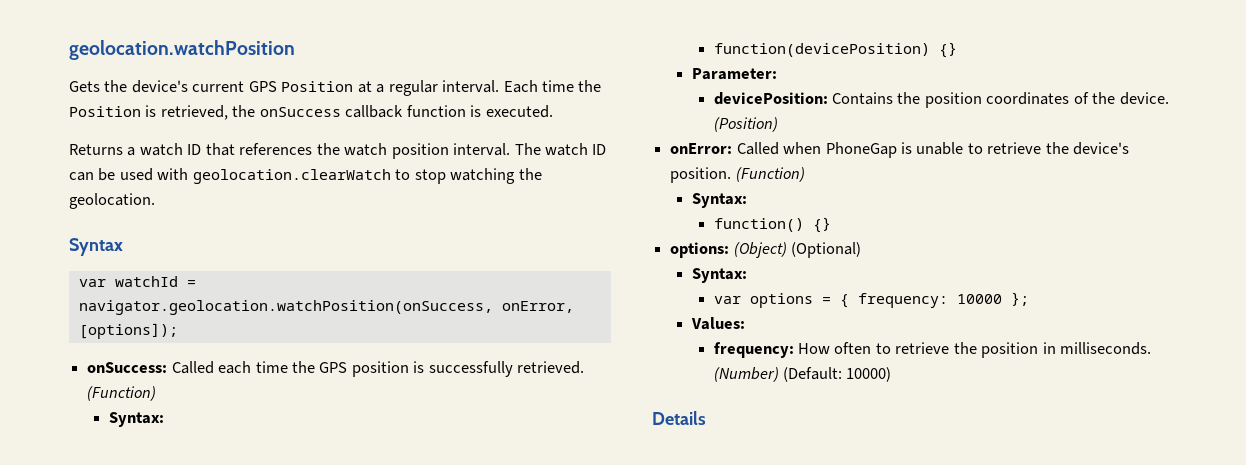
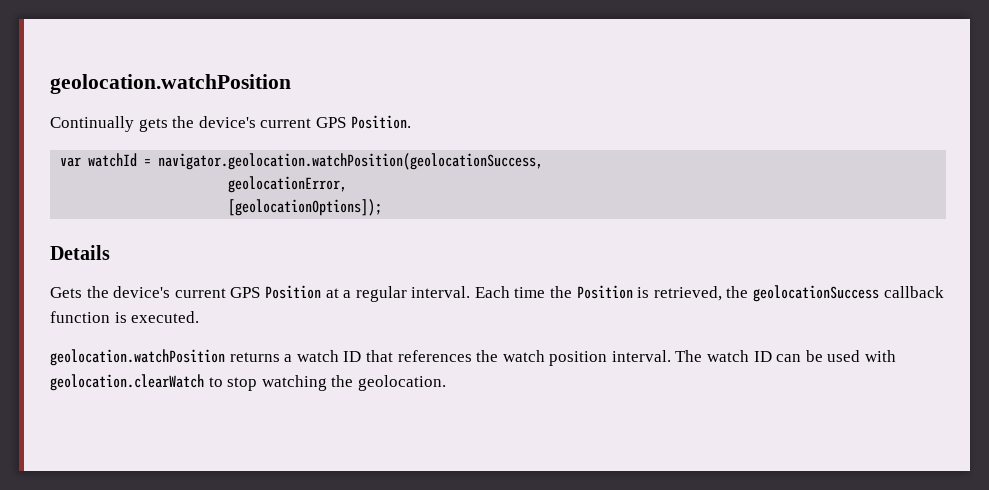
[69,40,295,60] geolocation.watchPosition -> [50,74,291,94] [50,115,411,132] [60,153,544,170] [228,176,348,193] [228,199,383,216] [50,245,110,260] geolocation.watchPosition // Continually gets the device's current GPS Position. // var watchId = navigator.geolocation.watchPosition(geolocationSuccess, // geolocationError, // [geolocationOptions]); // Details
[259,107,341,117] onSuccess -> [753,285,880,302] geolocationSuccess
[69,144,123,155] Returns -> [50,349,280,366] geolocation.watchPosition returns
[69,238,123,256] [78,276,196,287] [78,300,574,315] [78,323,178,339] [87,361,585,377] [87,386,157,401] [108,412,164,427] [713,42,957,58] [691,68,777,80] [713,92,1169,108] [713,117,778,132] [670,142,1130,158] [670,167,805,183] [691,193,747,208] [713,217,831,233] [670,242,862,258] [691,268,747,283] [713,292,1029,308] [690,317,745,330] [713,342,1152,358] [713,367,892,382] [652,411,706,425] // Syntax // var watchId = navigator.geolocation.watchPosition(onSuccess, onError, [options]); // onSuccess: Called each time the GPS position is successfully retrieved. (Function) // Syntax: // function(devicePosition) {} // Parameter: // devicePosition: Contains the position coordinates of the device. (Position) // onError: Called when PhoneGap is unable to retrieve the device's position. (Function) // Syntax: // function() {} // options: (Object) (Optional) // Syntax: // var options = { frequency: 10000 }; // Values: // frequency: How often to retrieve the position in milliseconds. (Number) (Default: 10000) // Details -> (446, 383) none

